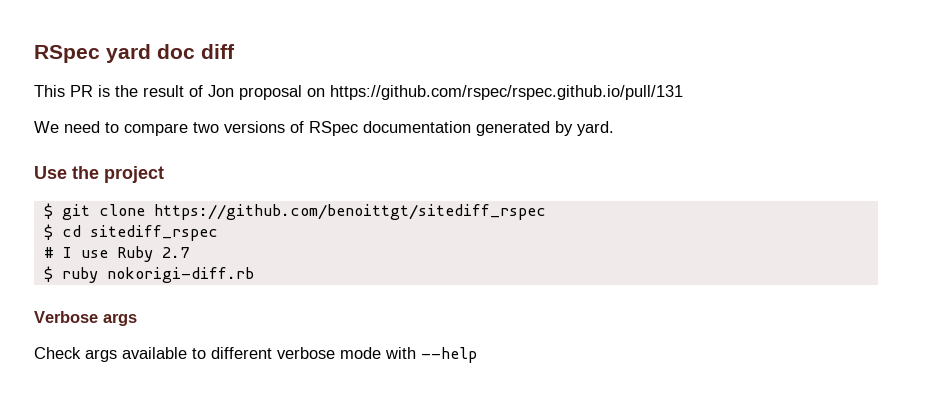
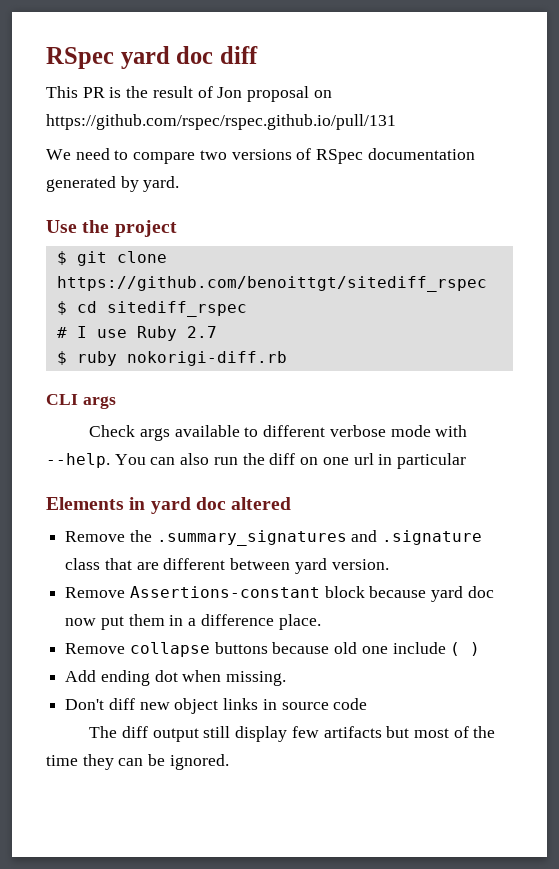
[34,311,98,323] Verbose -> [46,394,78,405] CLI
[421,347,477,363] --help -> [46,453,466,469] [46,497,292,514] [65,530,483,546] [65,558,389,574] [65,586,494,602] [65,614,321,630] [65,642,481,657] [65,670,287,686] [65,698,368,714] [89,726,496,742] [46,754,229,770] --help. You can also run the diff on one url in particular // Elements in yard doc altered // Remove the .summary_signatures and .signature class that are different between yard version. // Remove Assertions-constant block because yard doc now put them in a difference place. // Remove collapse buttons because old one include ( ) // Add ending dot when missing. // Don't diff new object links in source code // The diff output still display few artifacts but most of the time they can be ignored.

